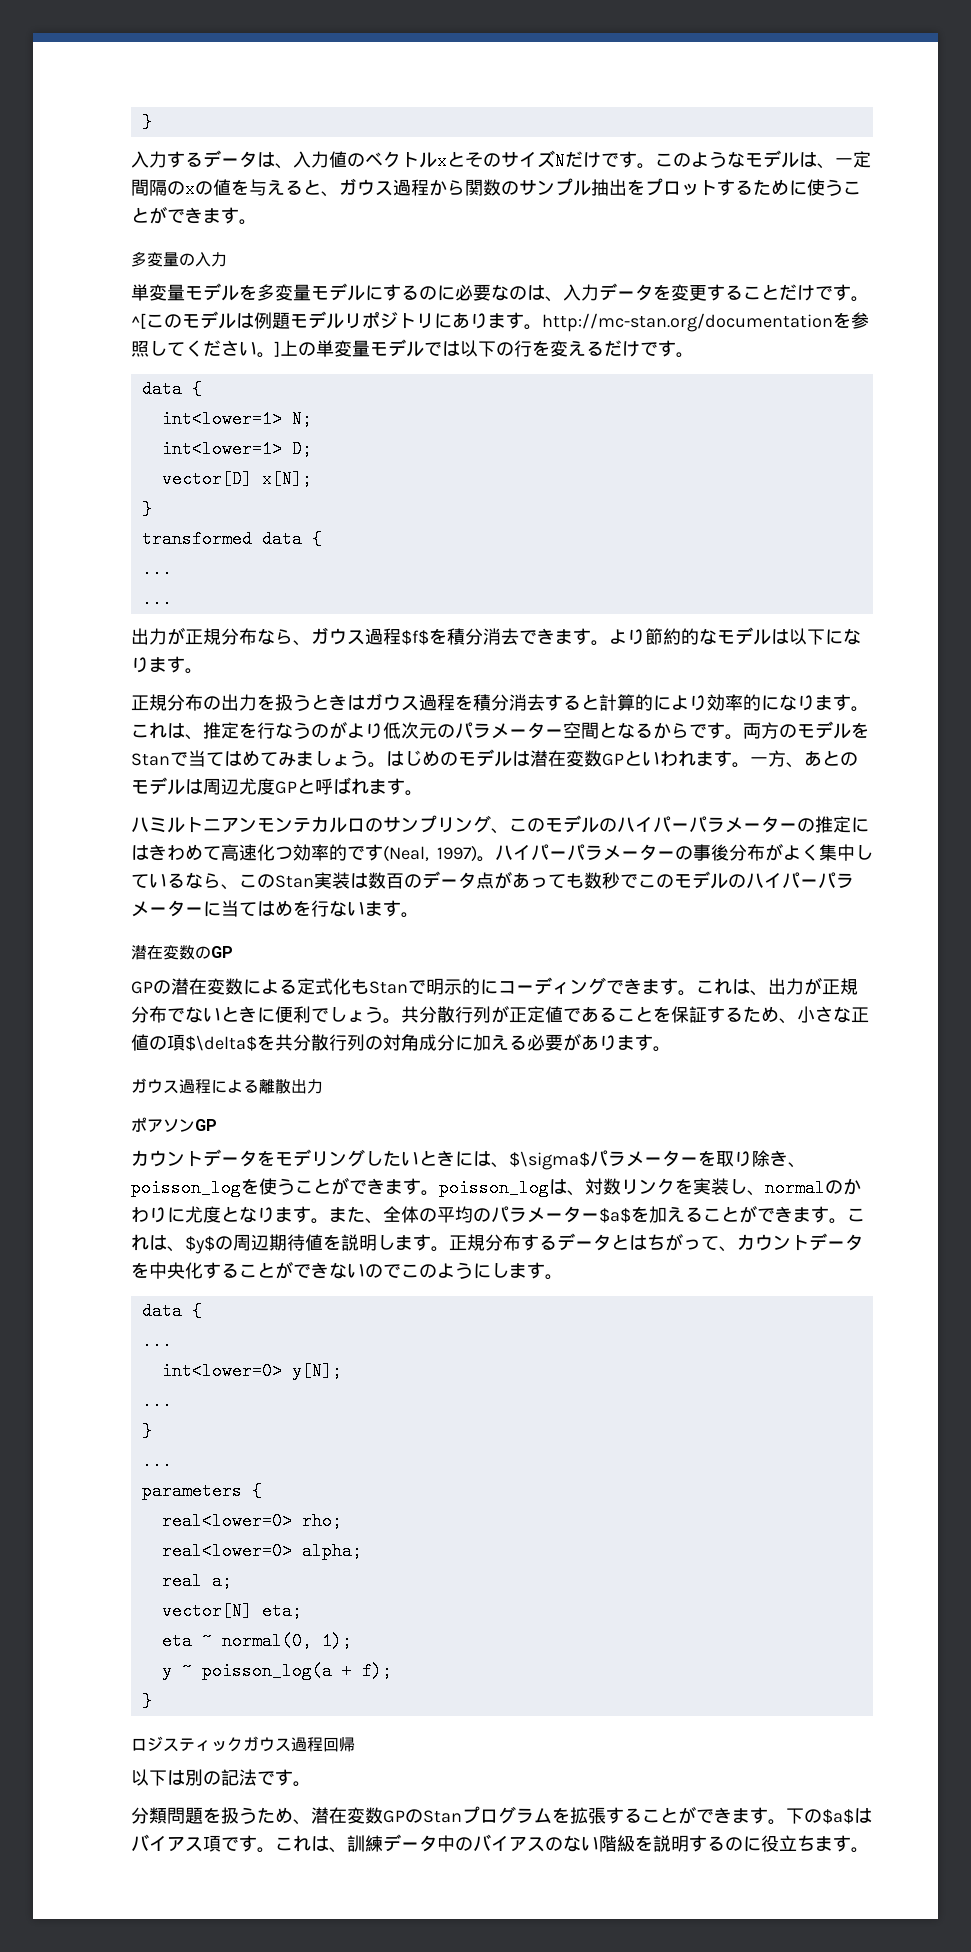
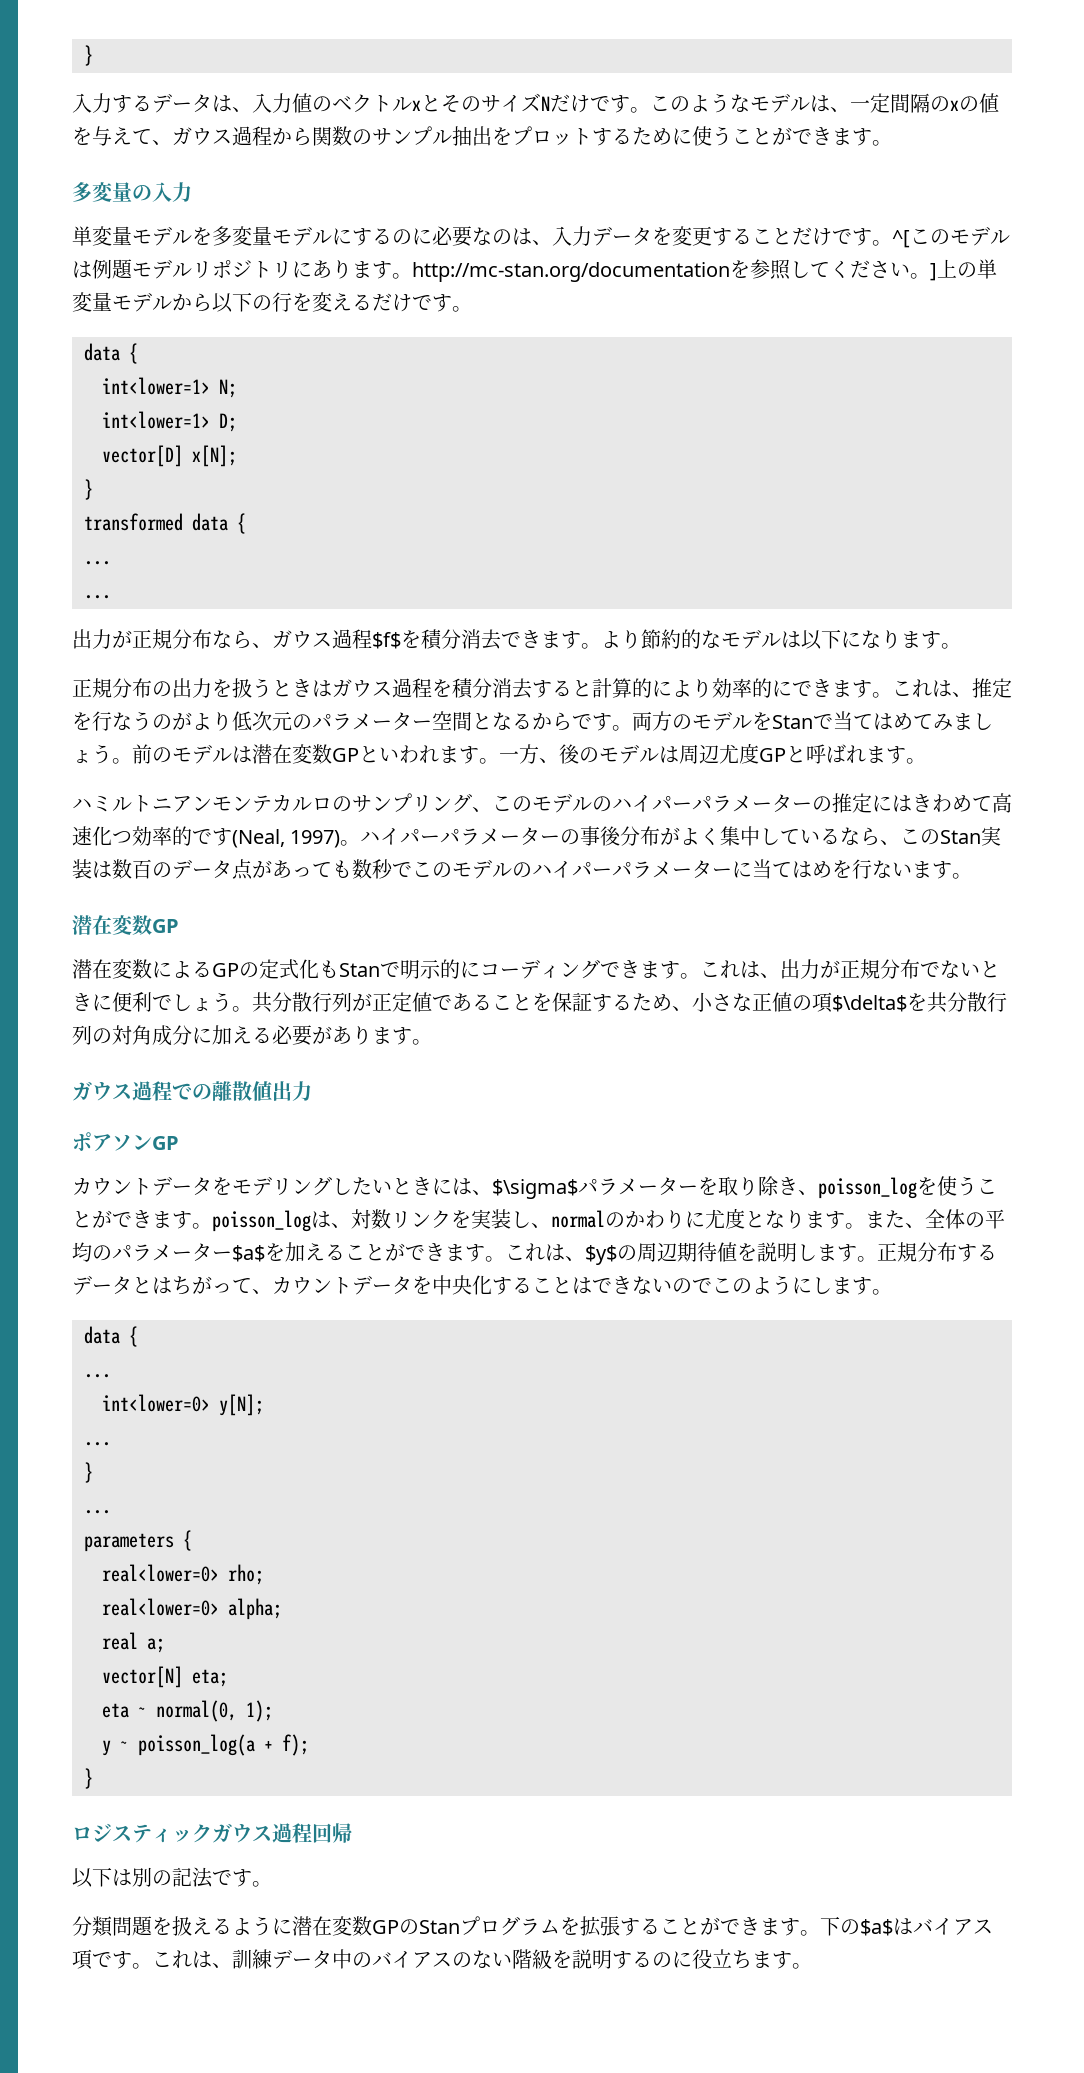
[285,179,321,195] ると -> [132,129,152,144] て
[424,341,460,356] では -> [172,293,212,312] から
[779,694,815,711] なり -> [792,679,832,697] でき
[386,750,440,766] はじめ -> [132,744,152,764] 前
[804,750,840,767] あと -> [559,744,580,764] 後
[195,946,233,959] [131,980,171,994] のGP // GPの -> [152,919,179,933] GP //
(297, 986) none -> [212,962,259,978] GPの
[211,1078,291,1094] による離散 -> [172,1081,272,1101] での離散値
[275,1261,293,1279] が -> [572,1277,592,1294] は
[239,1807,311,1825] うため、 -> [192,1916,292,1936] えるように

